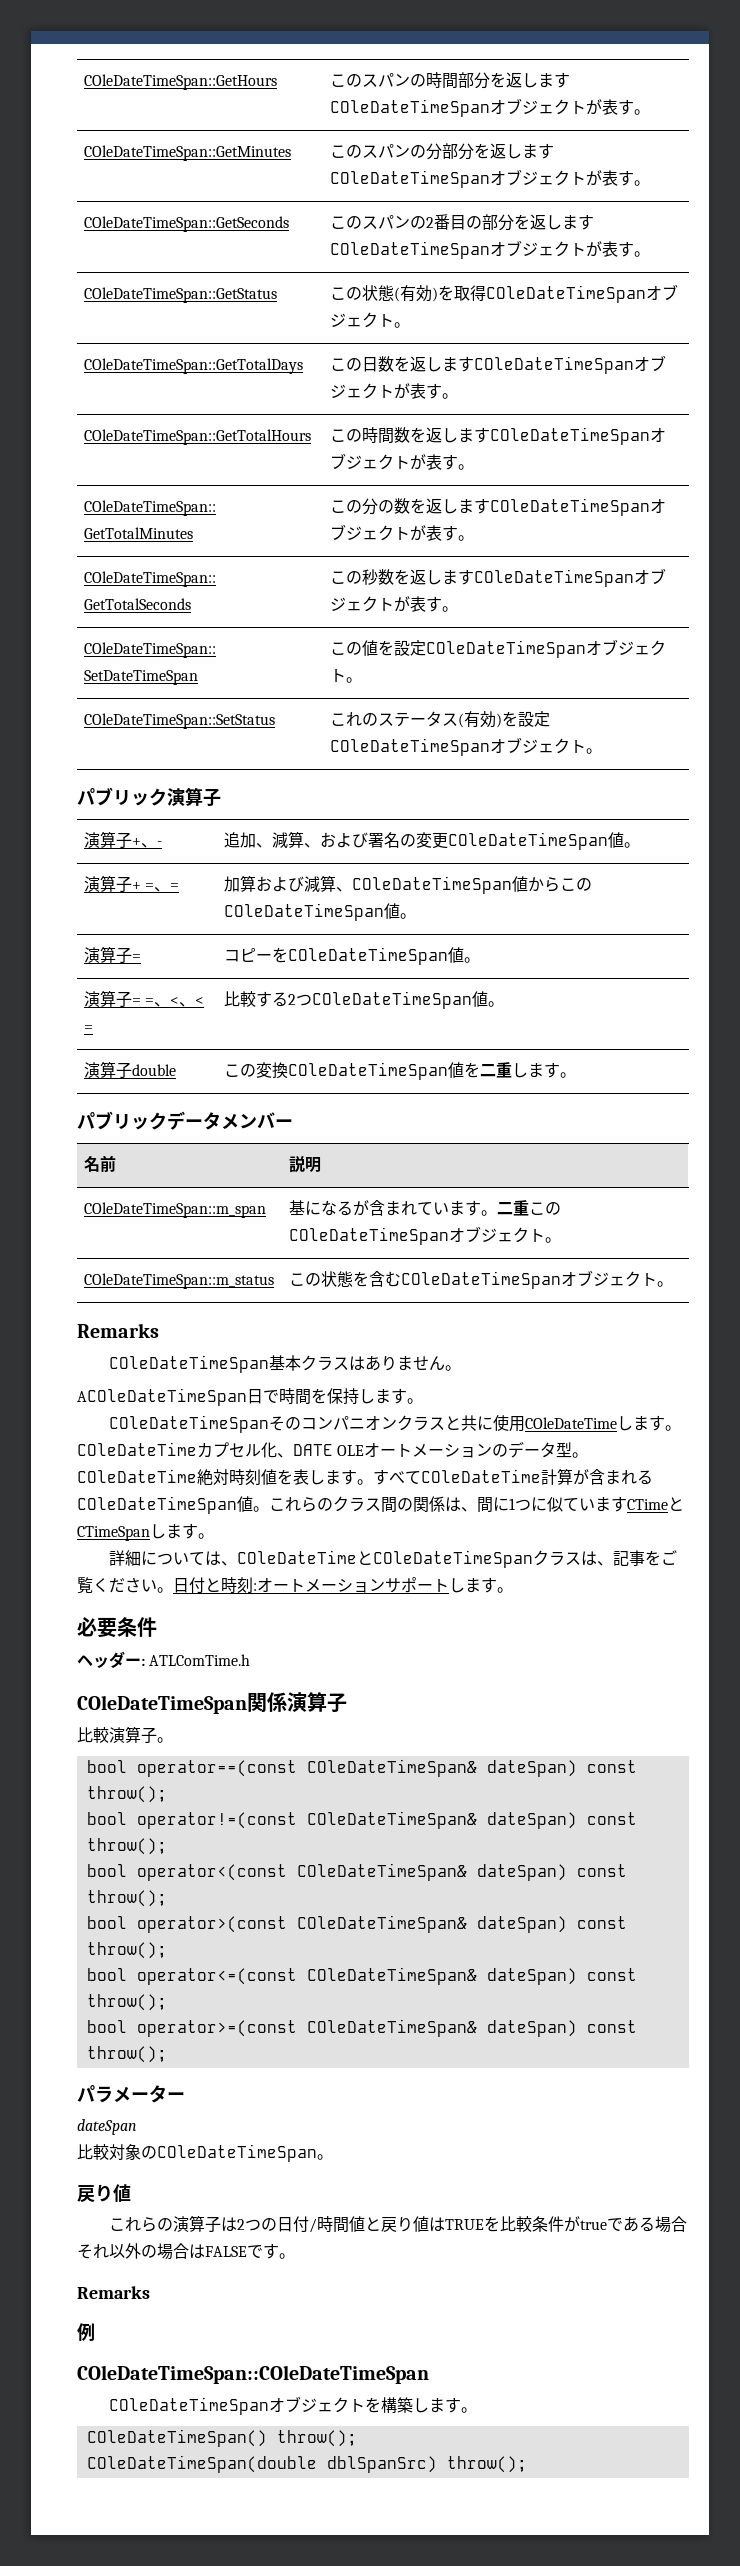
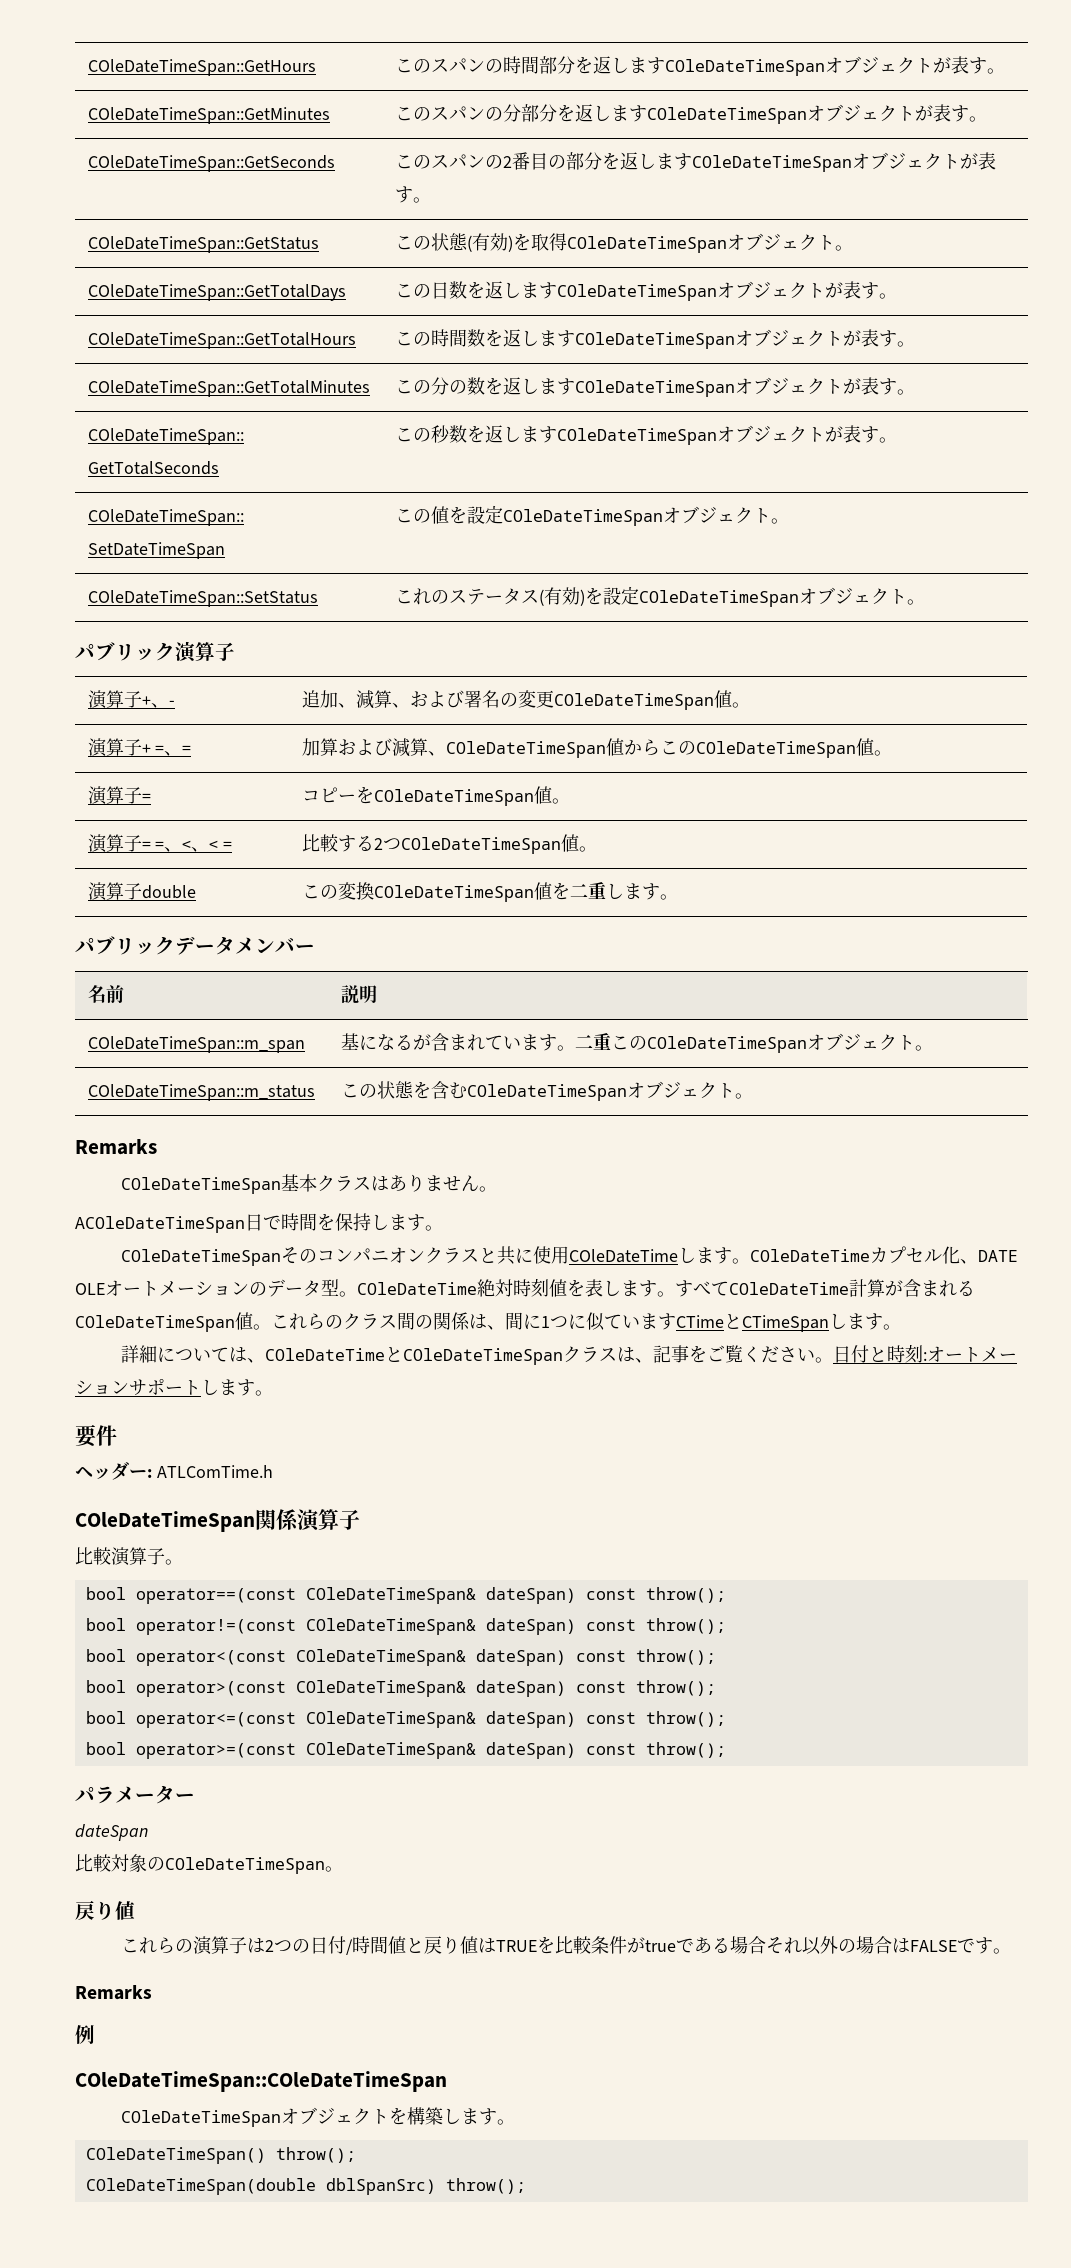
[77,1617,137,1638] 必要条 -> [75,1424,97,1447] 要

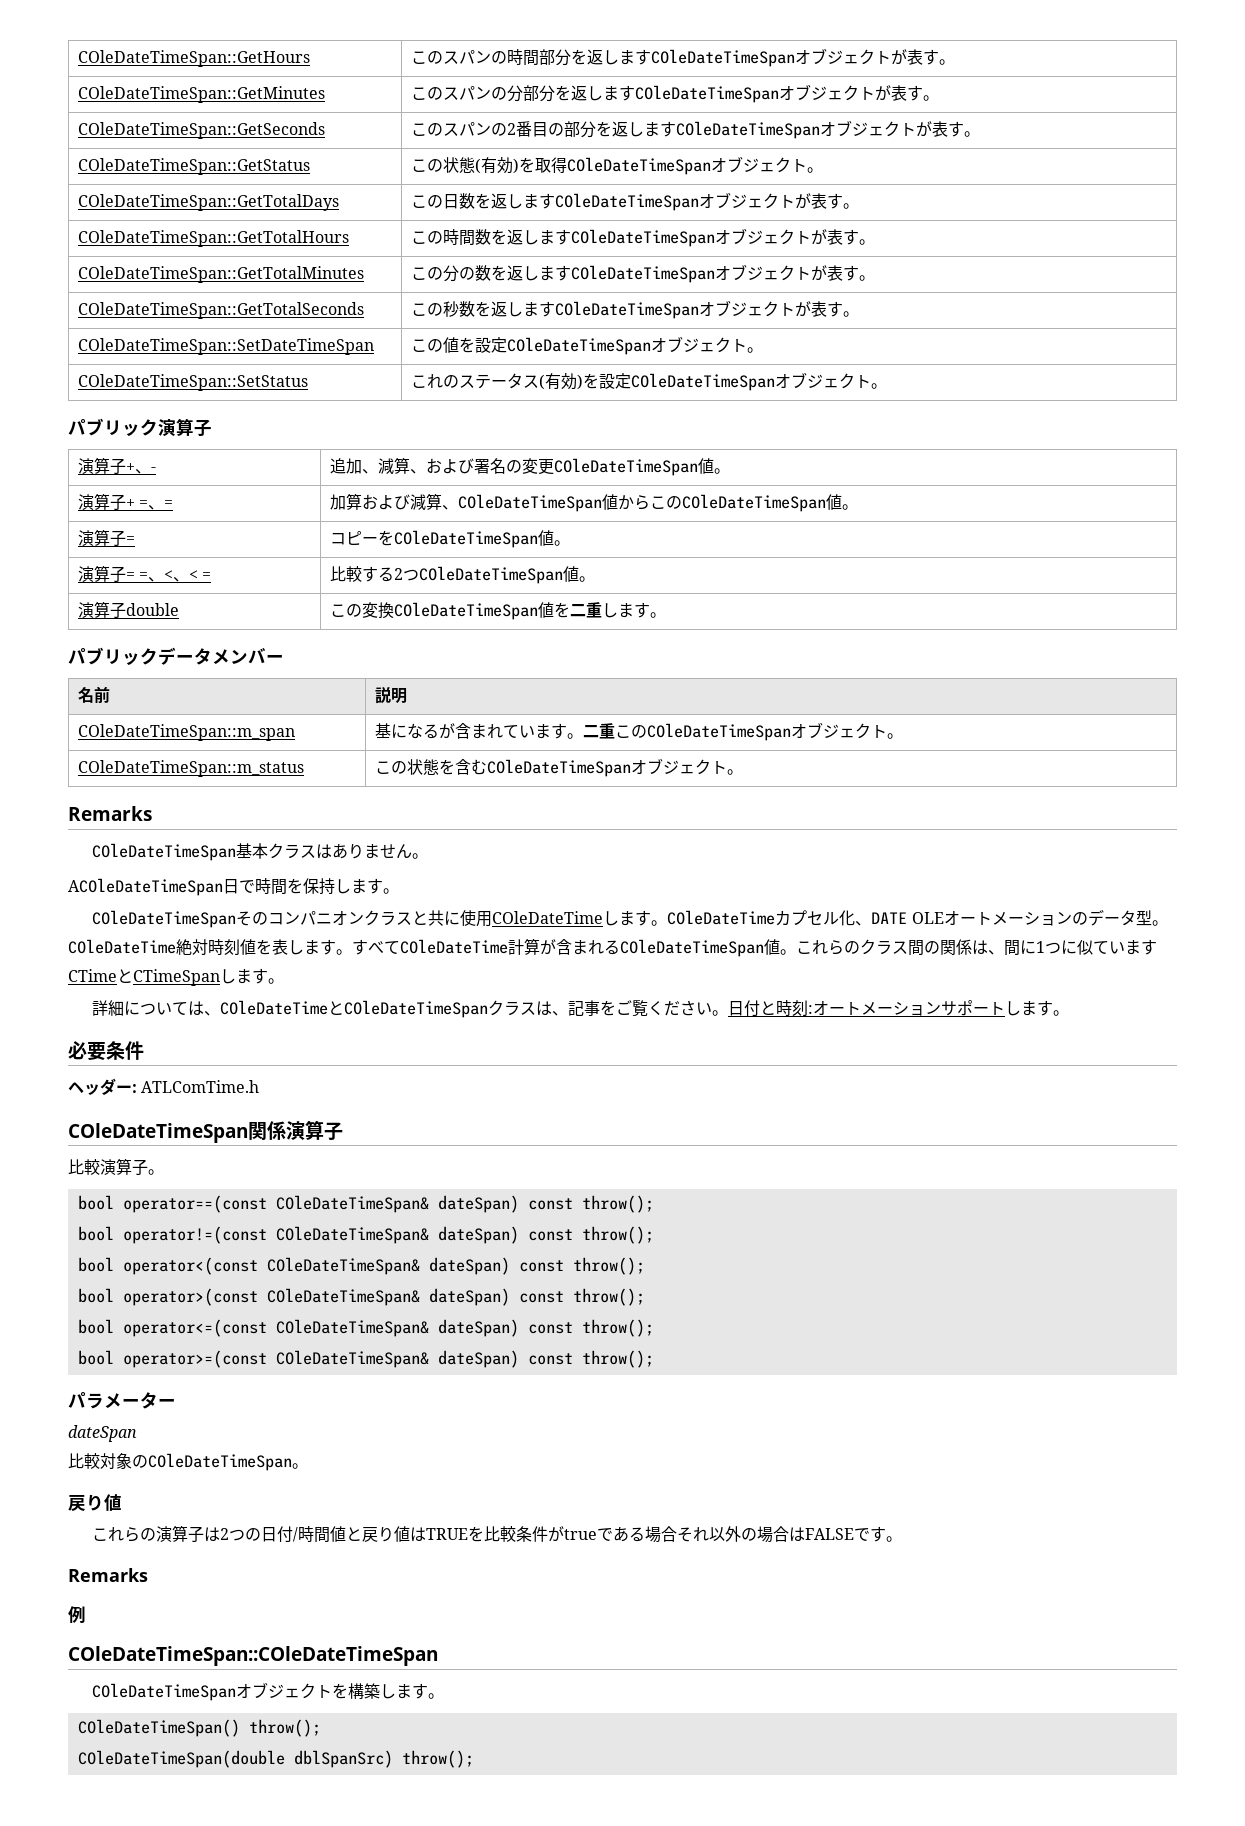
[75,1424,97,1447] 要 -> [68,1041,125,1061] 必要条

